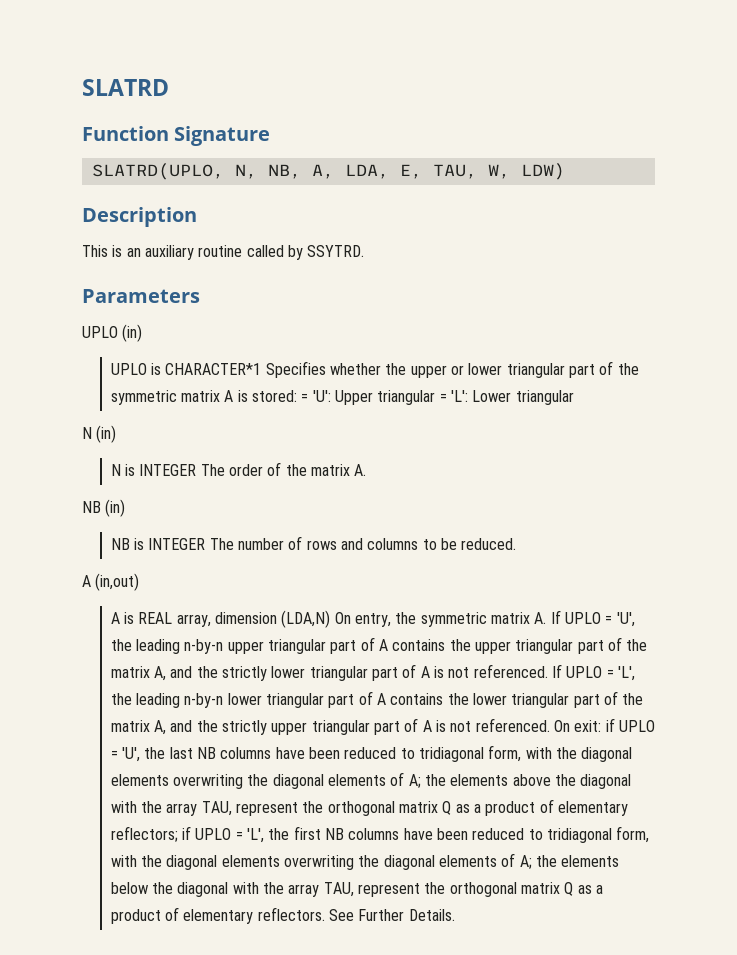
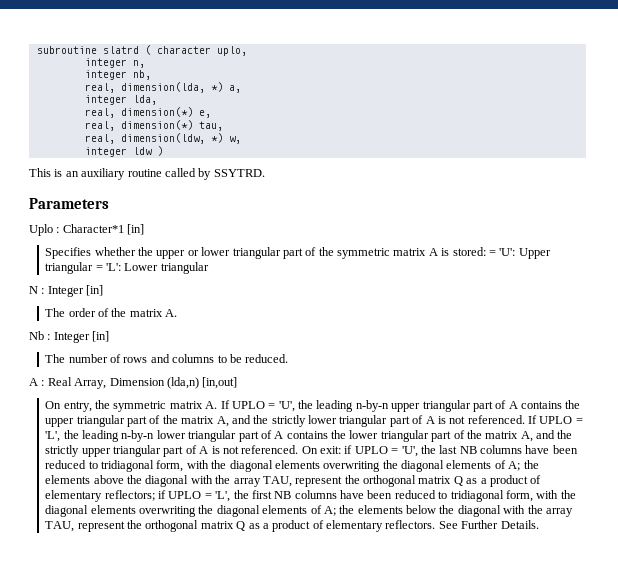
[82,79,169,96] [82,126,271,146] [91,163,565,180] [82,207,197,227] SLATRD // Function Signature // SLATRD(UPLO, N, NB, A, LDA, E, TAU, W, LDW) // Description -> [36,45,247,56] [84,58,145,68] [84,70,151,80] [84,82,241,93] [84,95,157,105] [84,107,211,118] [84,120,223,131] [84,133,241,144] [84,146,163,157] subroutine slatrd ( character uplo, // integer n, // integer nb, // real, dimension(lda, *) a, // integer lda, // real, dimension(*) e, // real, dimension(*) tau, // real, dimension(ldw, *) w, // integer ldw )
[82,324,143,342] [110,363,262,375] UPLO (in) // UPLO is CHARACTER*1 -> [29,224,145,236] Uplo : Character*1 [in] //
[96,425,117,443] [110,464,197,476] (in) // N is INTEGER -> [41,285,104,297] : Integer [in] //
[82,499,126,517] [110,538,206,550] NB (in) // NB is INTEGER -> [29,331,110,343] Nb : Integer [in] //
[95,573,140,591] [110,610,331,628] (in,out) // A is REAL array, dimension (LDA,N) -> [41,377,238,389] : Real Array, Dimension (lda,n) [in,out] //

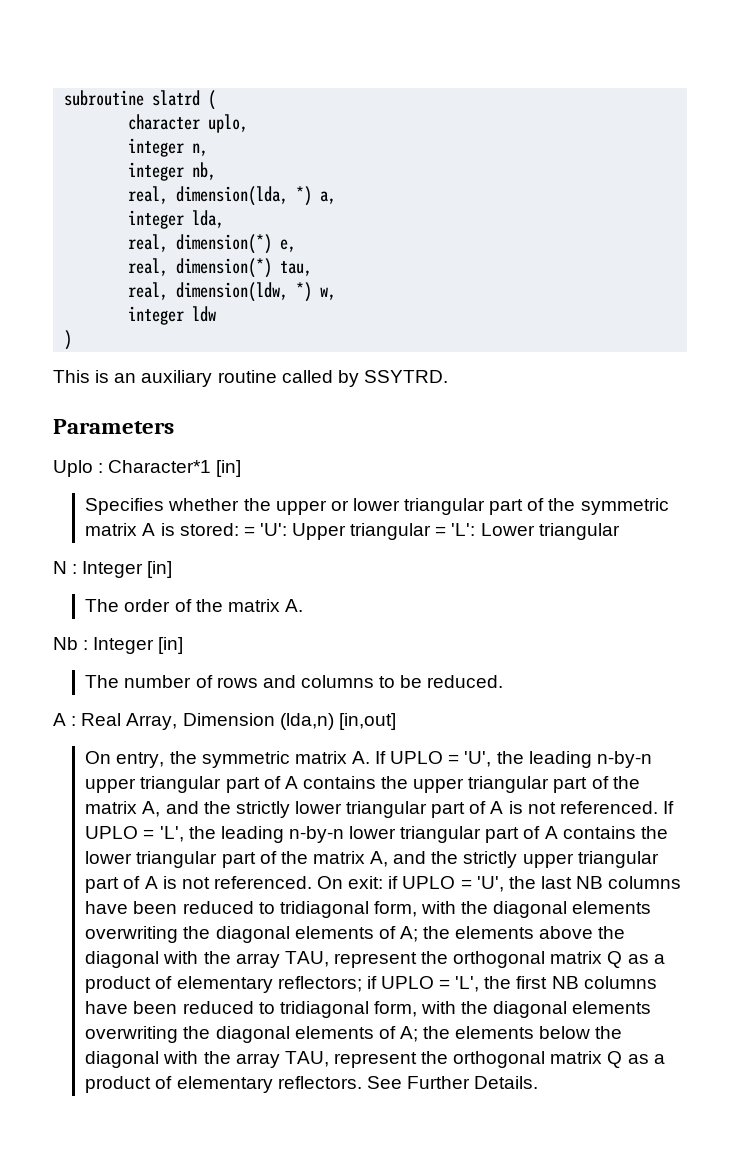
(151, 50) none -> (217, 100) //
(152, 151) none -> (217, 314) //

